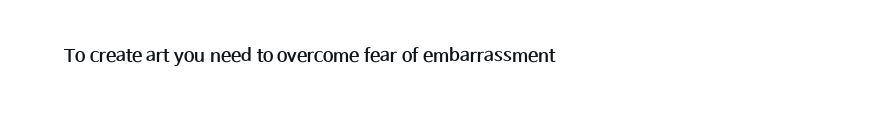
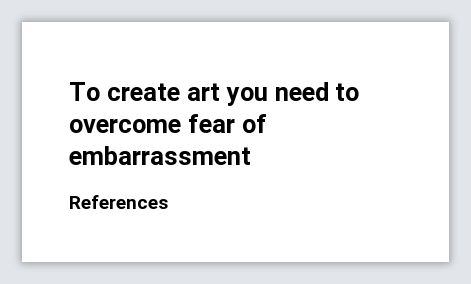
(556, 55) none -> [69,195,168,209] // References

